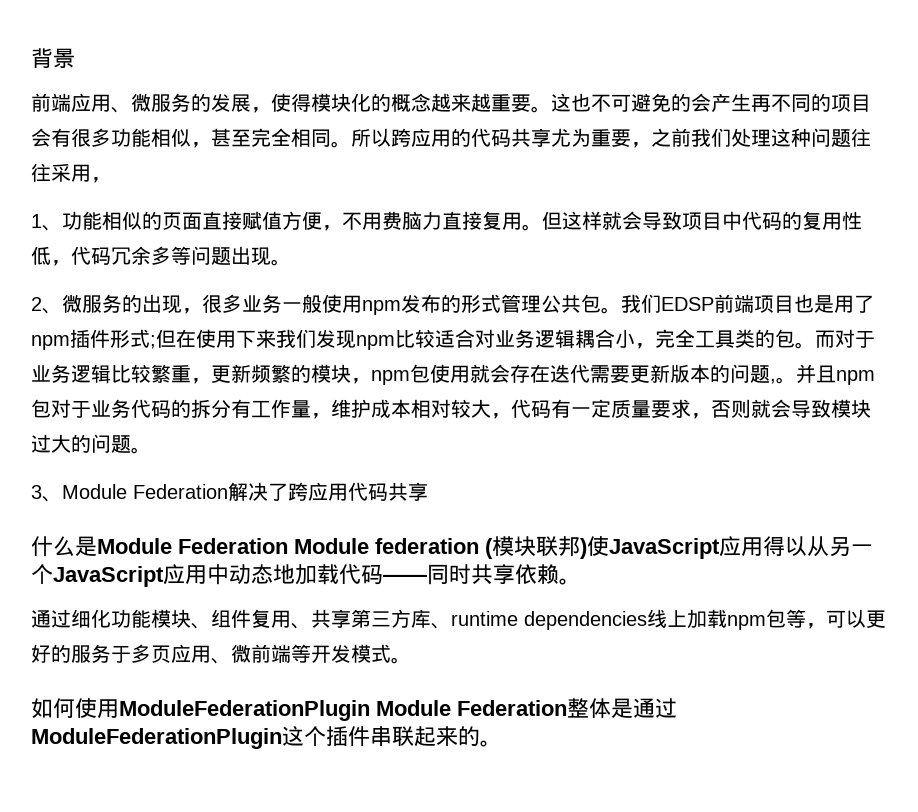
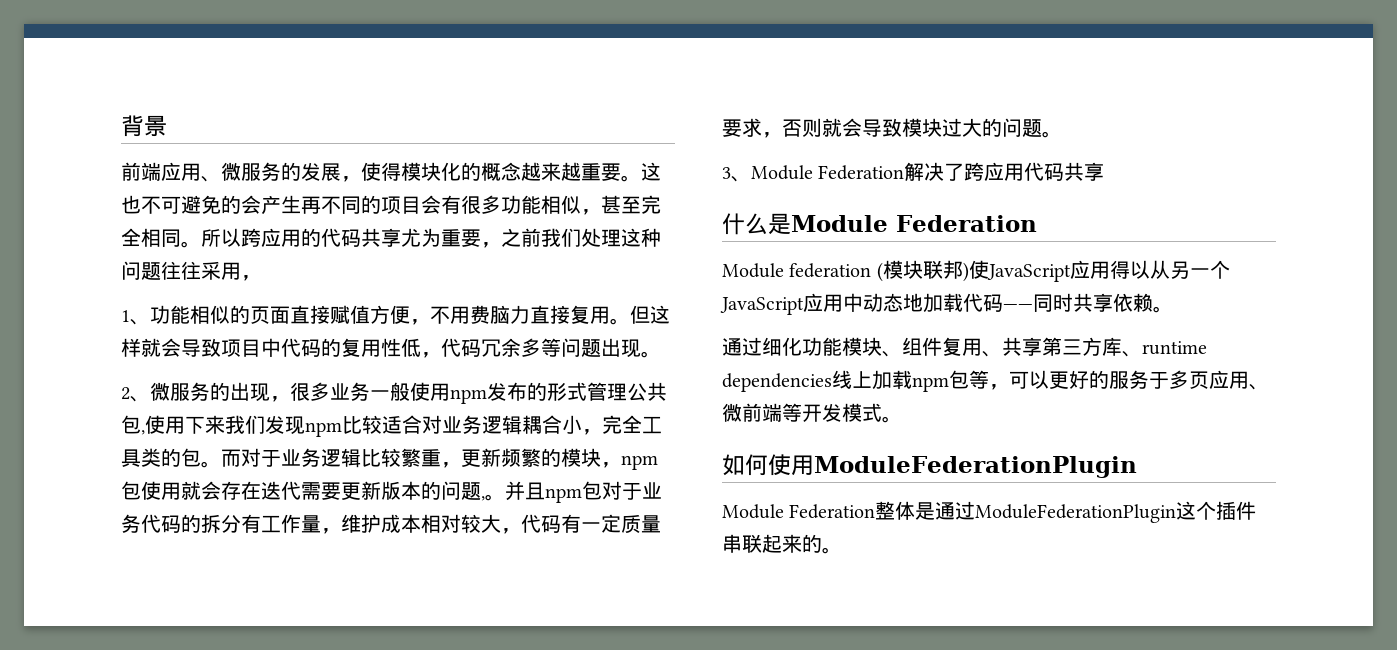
[601,294,874,314] [31,329,196,350] 。我们EDSP前端项目也是用了npm插件形式;但在 -> [141,430,145,435] ,
(288, 546) none -> (1037, 223) //
(370, 710) none -> (1137, 467) //

